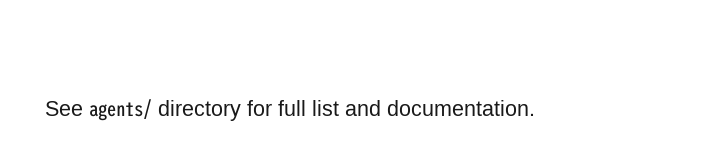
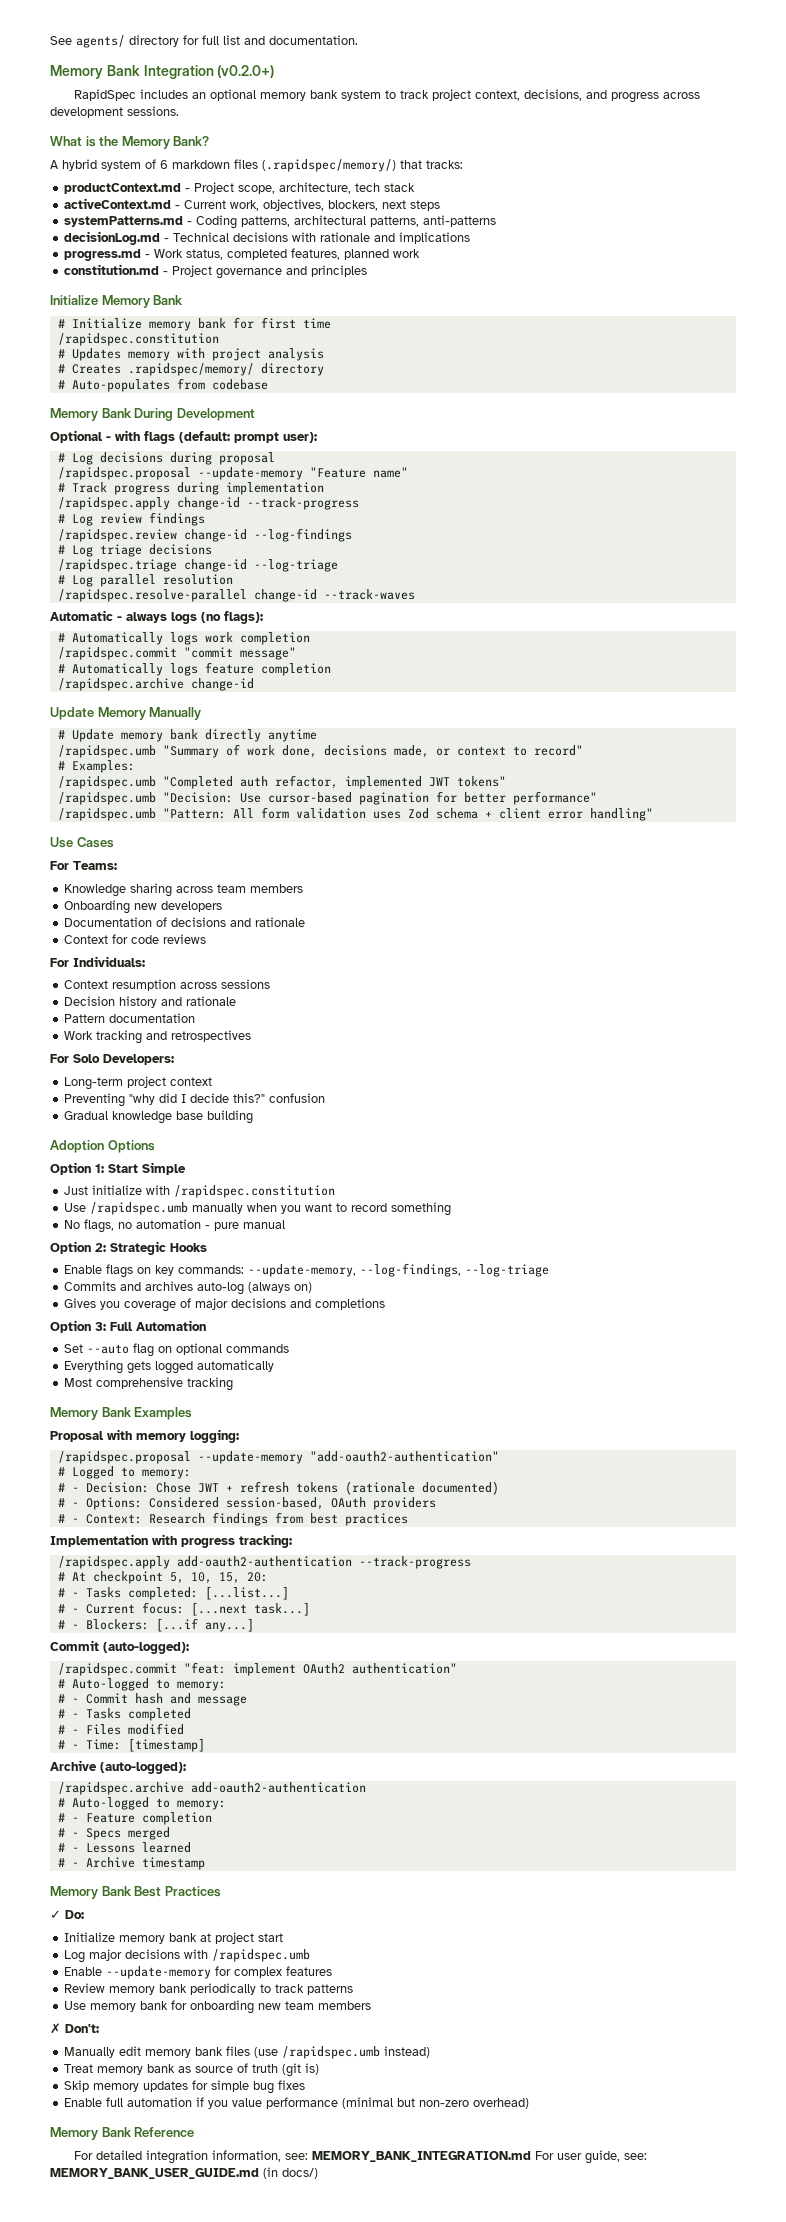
(535, 108) none -> [50,65,275,79] [74,89,701,103] [50,106,179,118] [50,136,210,149] [50,159,463,172] [64,182,416,194] [64,198,441,211] [64,215,497,229] [64,231,471,245] [64,248,421,261] [64,264,368,279] [50,295,184,308] [57,317,331,331] [57,333,219,346] [57,348,324,361] [57,363,324,376] [57,378,268,392] [50,408,255,421] [50,430,317,444] [57,452,275,465] [57,467,408,480] [57,482,324,495] [57,497,359,510] [57,512,205,526] [57,528,352,542] [57,544,212,557] [57,559,338,572] [57,574,233,587] [57,589,415,602] [50,610,263,624] [57,632,310,645] [57,647,296,660] [57,662,331,676] [57,678,254,691] [50,707,202,720] [57,729,317,742] [57,744,583,758] [57,760,135,773] [57,775,506,789] [57,791,597,805] [57,807,653,821] [50,837,114,848] [50,861,117,870] [64,883,304,897] [64,900,223,914] [64,917,306,927] [64,934,207,944] [50,956,145,967] [64,979,271,991] [64,996,237,1008] [64,1013,196,1023] [64,1030,252,1044] [50,1054,174,1065] [64,1076,213,1090] [64,1093,326,1107] [64,1110,254,1124] [50,1140,155,1153] [50,1162,186,1175] [64,1185,336,1198] [64,1202,452,1216] [64,1219,286,1233] [50,1241,207,1255] [64,1263,550,1278] [64,1281,313,1295] [64,1298,386,1312] [50,1320,206,1333] [64,1343,290,1357] [64,1360,275,1374] [64,1377,234,1391] [50,1407,193,1420] [50,1429,239,1443] [57,1451,499,1464] [57,1466,191,1479] [57,1481,499,1495] [57,1497,436,1510] [57,1512,408,1526] [50,1534,292,1548] [57,1556,471,1569] [57,1571,268,1584] [57,1586,289,1600] [57,1602,310,1616] [57,1618,254,1632] [50,1640,189,1654] [57,1662,457,1676] [57,1678,226,1691] [57,1693,247,1706] [57,1708,191,1721] [57,1723,184,1735] [57,1738,205,1752] [50,1760,186,1774] [57,1782,366,1795] [57,1797,226,1810] [57,1812,212,1825] [57,1827,170,1840] [57,1842,191,1853] [57,1857,205,1870] [50,1886,221,1899] [50,1910,84,1919] [64,1932,284,1944] [64,1949,311,1963] [64,1966,333,1979] [64,1983,354,1995] [64,2000,372,2014] [50,2023,99,2034] [64,2046,431,2059] [64,2063,320,2077] [64,2080,306,2094] [64,2097,530,2109] [50,2127,195,2140] [74,2150,648,2164] [50,2167,318,2179] // Memory Bank Integration (v0.2.0+) // RapidSpec includes an optional memory bank system to track project context, decisions, and progress across development sessions. // What is the Memory Bank? // A hybrid system of 6 markdown files (.rapidspec/memory/) that tracks: // productContext.md - Project scope, architecture, tech stack // activeContext.md - Current work, objectives, blockers, next steps // systemPatterns.md - Coding patterns, architectural patterns, anti-patterns // decisionLog.md - Technical decisions with rationale and implications // progress.md - Work status, completed features, planned work // constitution.md - Project governance and principles // Initialize Memory Bank // # Initialize memory bank for first time // /rapidspec.constitution // # Updates memory with project analysis // # Creates .rapidspec/memory/ directory // # Auto-populates from codebase // Memory Bank During Development // Optional - with flags (default: prompt user): // # Log decisions during proposal // /rapidspec.proposal --update-memory "Feature name" // # Track progress during implementation // /rapidspec.apply change-id --track-progress // # Log review findings // /rapidspec.review change-id --log-findings // # Log triage decisions // /rapidspec.triage change-id --log-triage // # Log parallel resolution // /rapidspec.resolve-parallel change-id --track-waves // Automatic - always logs (no flags): // # Automatically logs work completion // /rapidspec.commit "commit message" // # Automatically logs feature completion // /rapidspec.archive change-id // Update Memory Manually // # Update memory bank directly anytime // /rapidspec.umb "Summary of work done, decisions made, or context to record" // # Examples: // /rapidspec.umb "Completed auth refactor, implemented JWT tokens" // /rapidspec.umb "Decision: Use cursor-based pagination for better performance" // /rapidspec.umb "Pattern: All form validation uses Zod schema + client error handling" // Use Cases // For Teams: // Knowledge sharing across team members // Onboarding new developers // Documentation of decisions and rationale // Context for code reviews // For Individuals: // Context resumption across sessions // Decision history and rationale // Pattern documentation // Work tracking and retrospectives // For Solo Developers: // Long-term project context // Preventing "why did I decide this?" confusion // Gradual knowledge base building // Adoption Options // Option 1: Start Simple // Just initialize with /rapidspec.constitution // Use /rapidspec.umb manually when you want to record something // No flags, no automation - pure manual // Option 2: Strategic Hooks // Enable flags on key commands: --update-memory, --log-findings, --log-triage // Commits and archives auto-log (always on) // Gives you coverage of major decisions and completions // Option 3: Full Automation // Set --auto flag on optional commands // Everything gets logged automatically // Most comprehensive tracking // Memory Bank Examples // Proposal with memory logging: // /rapidspec.proposal --update-memory "add-oauth2-authentication" // # Logged to memory: // # - Decision: Chose JWT + refresh tokens (rationale documented) // # - Options: Considered session-based, OAuth providers // # - Context: Research findings from best practices // Implementation with progress tracking: // /rapidspec.apply add-oauth2-authentication --track-progress // # At checkpoint 5, 10, 15, 20: // # - Tasks completed: [...list...] // # - Current focus: [...next task...] // # - Blockers: [...if any...] // Commit (auto-logged): // /rapidspec.commit "feat: implement OAuth2 authentication" // # Auto-logged to memory: // # - Commit hash and message // # - Tasks completed // # - Files modified // # - Time: [timestamp] // Archive (auto-logged): // /rapidspec.archive add-oauth2-authentication // # Auto-logged to memory: // # - Feature completion // # - Specs merged // # - Lessons learned // # - Archive timestamp // Memory Bank Best Practices // ✓ Do: // Initialize memory bank at project start // Log major decisions with /rapidspec.umb // Enable --update-memory for complex features // Review memory bank periodically to track patterns // Use memory bank for onboarding new team members // ✗ Don't: // Manually edit memory bank files (use /rapidspec.umb instead) // Treat memory bank as source of truth (git is) // Skip memory updates for simple bug fixes // Enable full automation if you value performance (minimal but non-zero overhead) // Memory Bank Reference // For detailed integration information, see: MEMORY_BANK_INTEGRATION.md For user guide, see: MEMORY_BANK_USER_GUIDE.md (in docs/)

